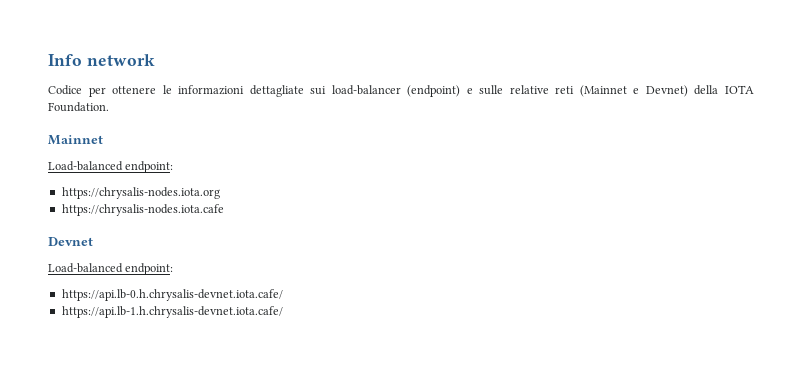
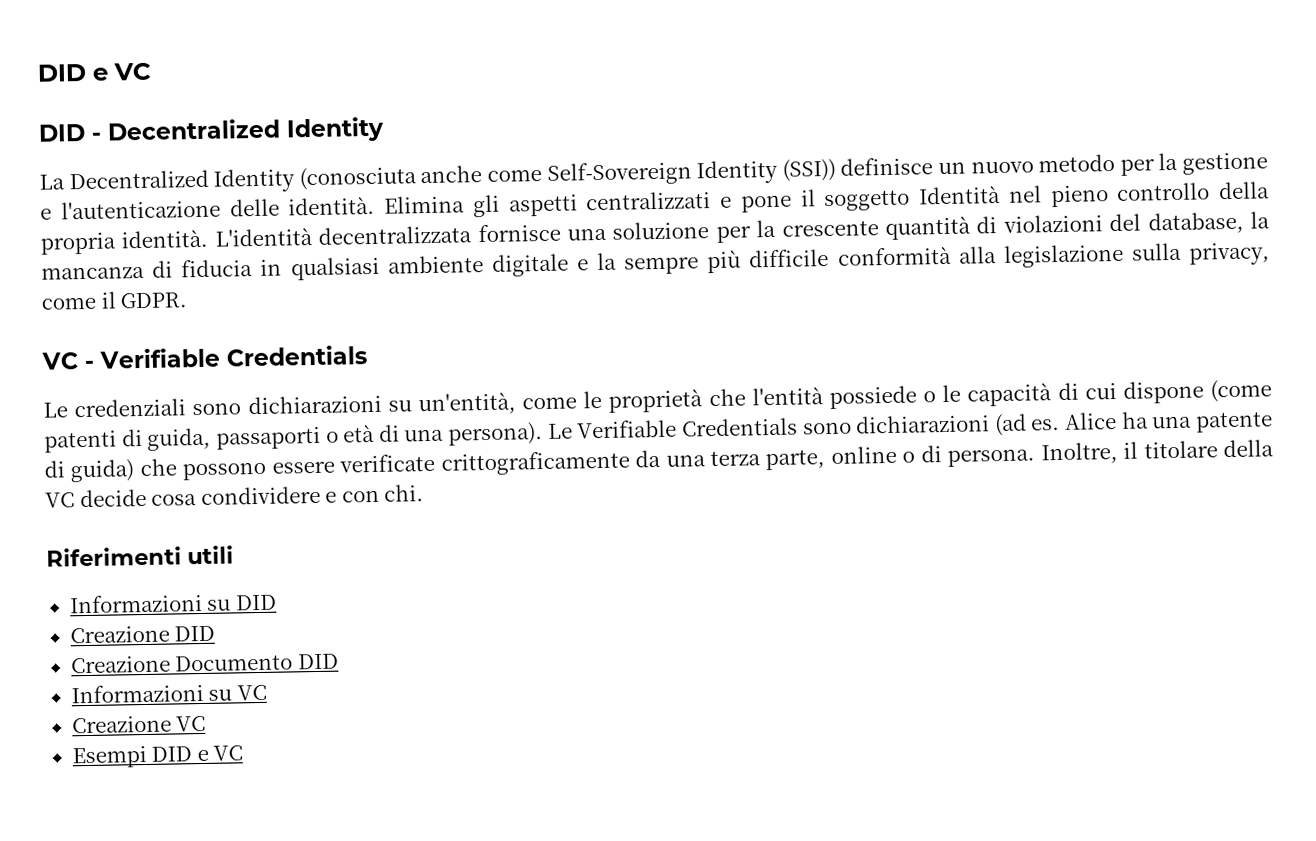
[48,54,155,66] [48,85,754,97] [48,102,109,112] [48,135,103,145] [48,161,174,173] [61,187,220,199] [61,204,224,216] [48,237,93,246] [48,263,174,275] [61,289,283,301] [61,306,283,318] Info network // Codice per ottenere le informazioni dettagliate sui load-balancer (endpoint) e sulle relative reti (Mainnet e Devnet) della IOTA Foundation. // Mainnet // Load-balanced endpoint: // https://chrysalis-nodes.iota.org // https://chrysalis-nodes.iota.cafe // Devnet // Load-balanced endpoint: // https://api.lb-0.h.chrysalis-devnet.iota.cafe/ // https://api.lb-1.h.chrysalis-devnet.iota.cafe/ -> [37,62,151,82] [38,116,385,143] [39,152,1268,193] [40,181,1270,220] [40,211,1271,255] [41,242,1270,281] [41,291,188,310] [41,345,367,370] [43,379,1272,418] [44,411,1273,453] [44,439,1274,483] [45,484,425,508] [46,545,235,567] [68,593,277,614] [69,625,216,644] [70,653,339,674] [70,683,267,704] [71,715,207,734] [71,745,244,769] DID e VC // DID - Decentralized Identity // La Decentralized Identity (conosciuta anche come Self-Sovereign Identity (SSI)) definisce un nuovo metodo per la gestione e l'autenticazione delle identità. Elimina gli aspetti centralizzati e pone il soggetto Identità nel pieno controllo della propria identità. L'identità decentralizzata fornisce una soluzione per la crescente quantità di violazioni del database, la mancanza di fiducia in qualsiasi ambiente digitale e la sempre più difficile conformità alla legislazione sulla privacy, come il GDPR. // VC - Verifiable Credentials // Le credenziali sono dichiarazioni su un'entità, come le proprietà che l'entità possiede o le capacità di cui dispone (come patenti di guida, passaporti o età di una persona). Le Verifiable Credentials sono dichiarazioni (ad es. Alice ha una patente di guida) che possono essere verificate crittograficamente da una terza parte, online o di persona. Inoltre, il titolare della VC decide cosa condividere e con chi. // Riferimenti utili // Informazioni su DID // Creazione DID // Creazione Documento DID // Informazioni su VC // Creazione VC // Esempi DID e VC

